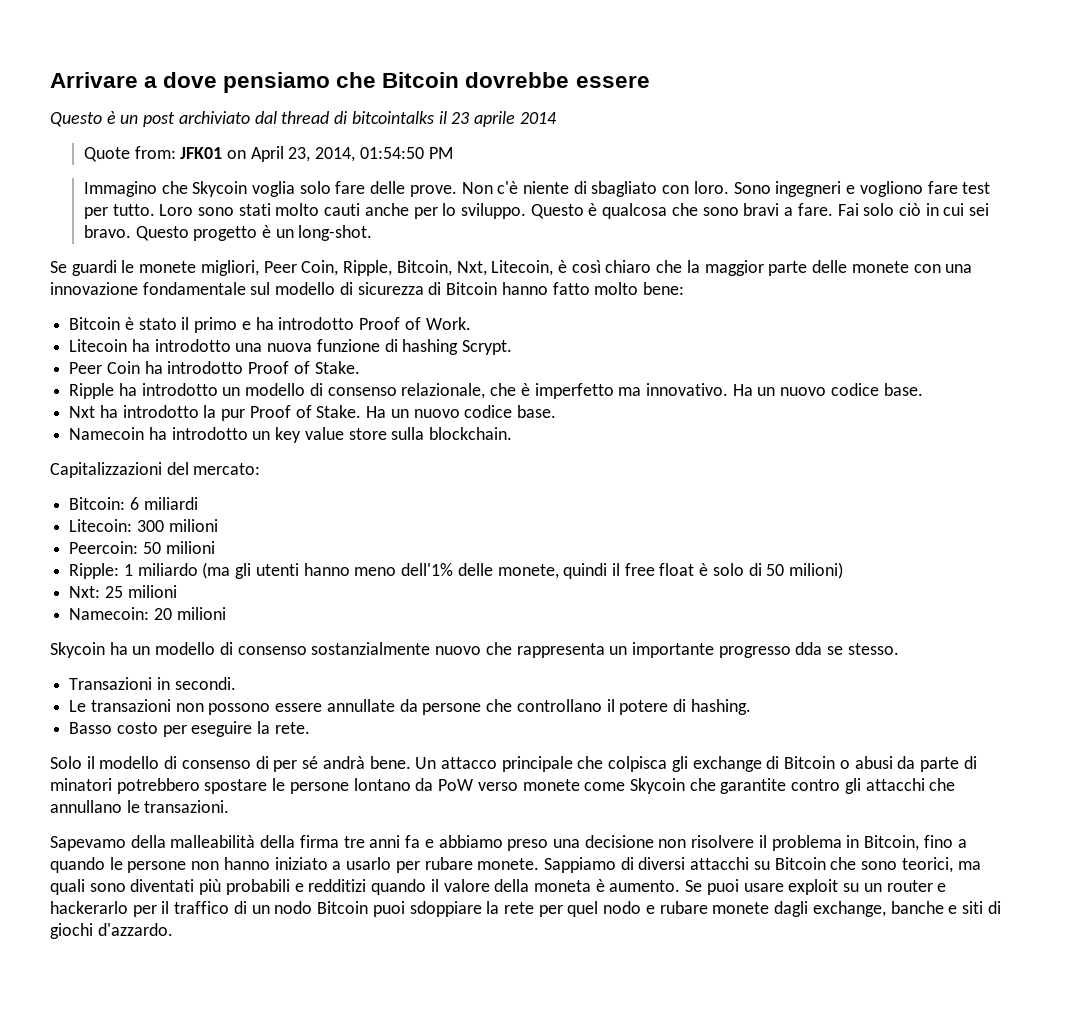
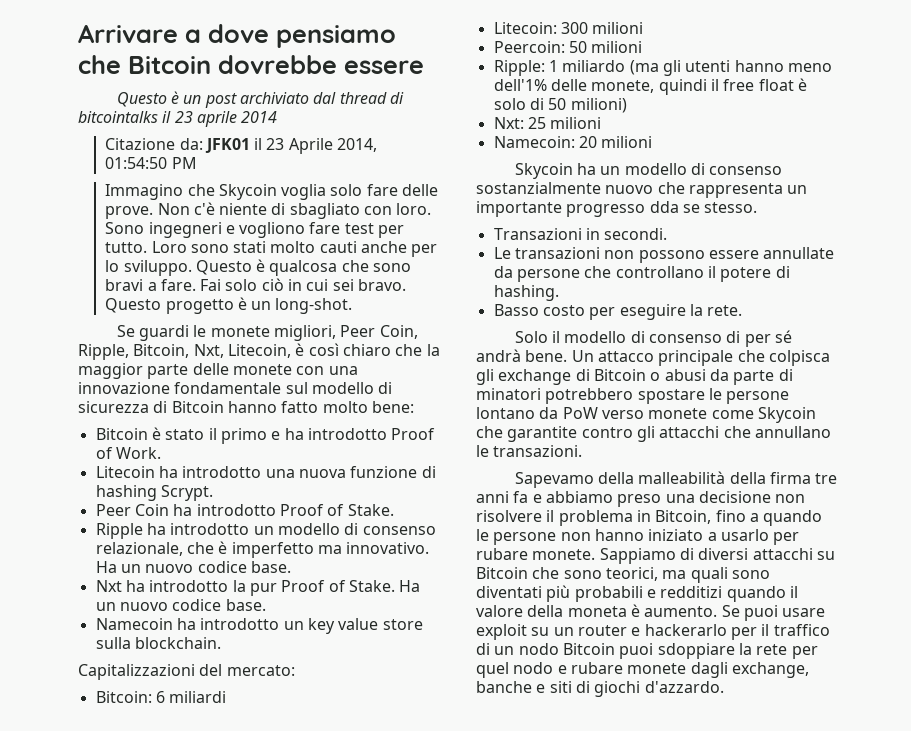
[83,146,311,162] Quote from: JFK01 on April 23, -> [105,138,333,154] Citazione da: JFK01 il 23 Aprile

